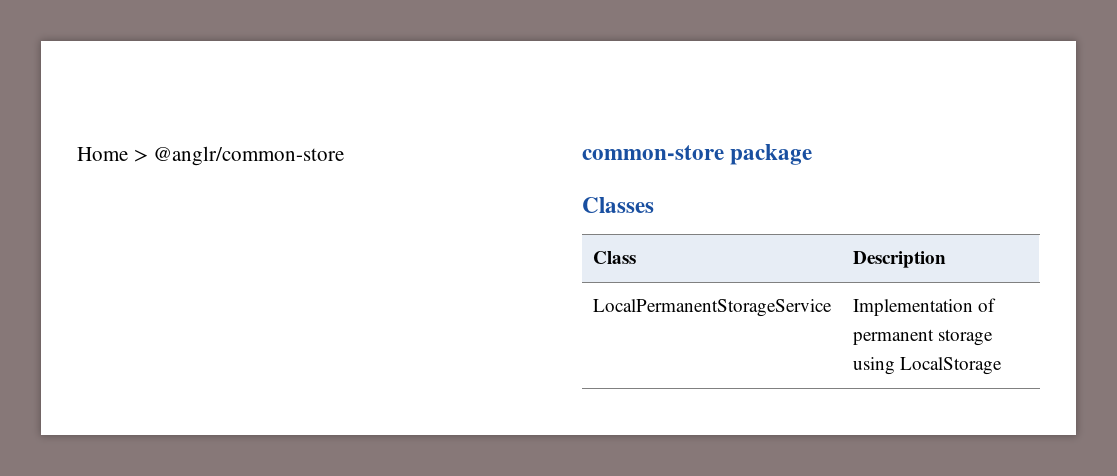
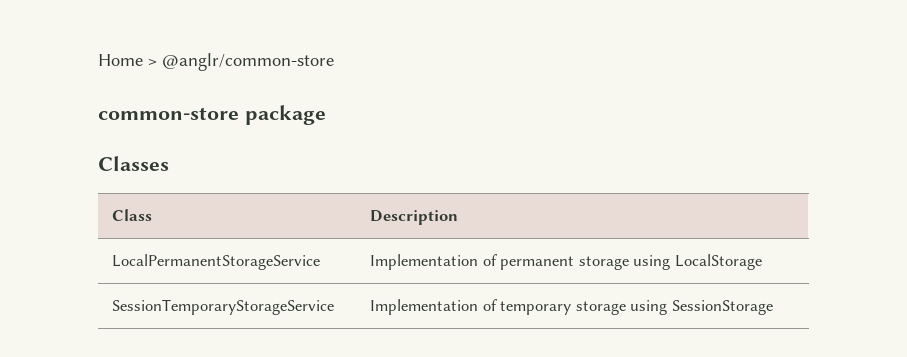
(1002, 366) none -> [112,299,335,315] [370,299,773,315] // SessionTemporaryStorageService | Implementation of temporary storage using SessionStorage

